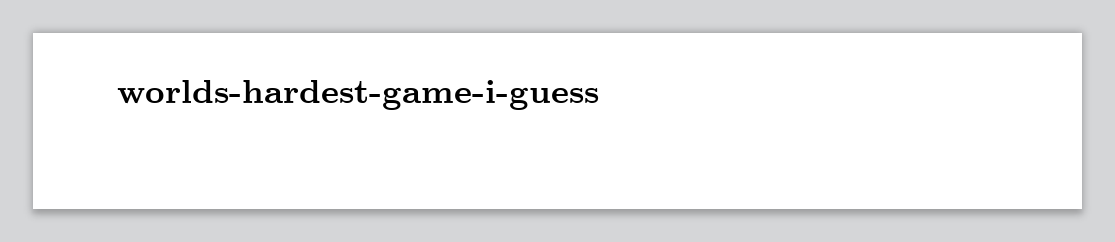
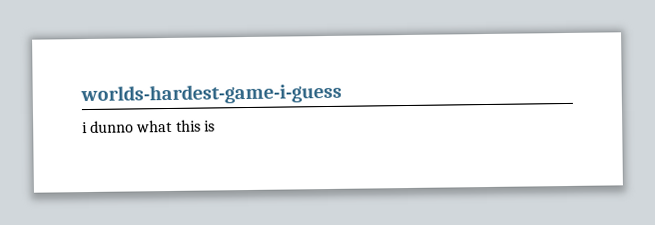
(599, 95) none -> [82,119,215,134] // i dunno what this is

